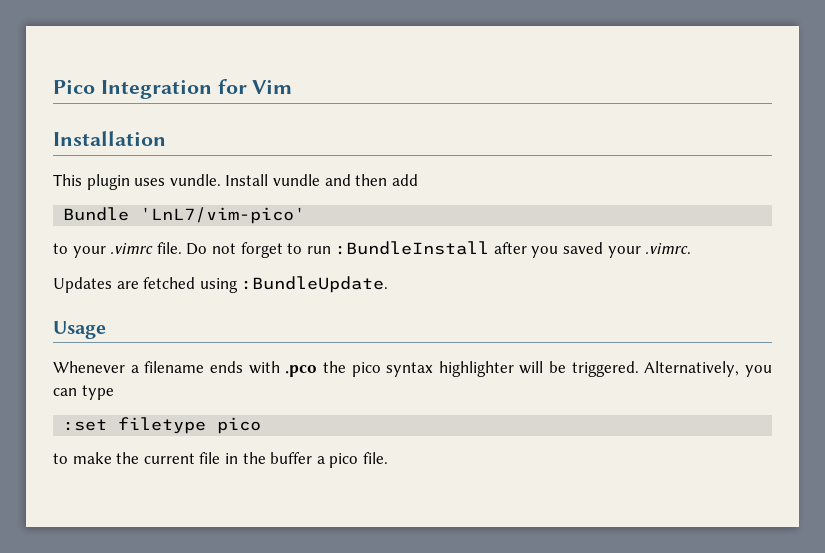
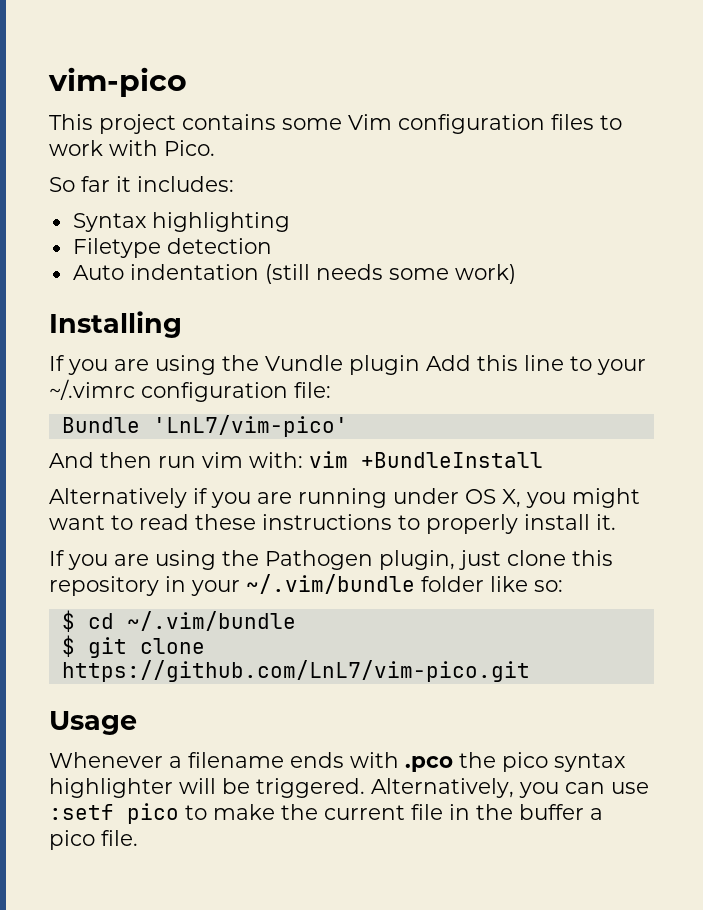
[53,79,293,99] [53,131,166,146] [53,174,418,190] [63,207,306,224] [53,241,692,258] [53,276,389,293] Pico Integration for Vim // Installation // This plugin uses vundle. Install vundle and then add // Bundle 'LnL7/vim-pico' // to your .vimrc file. Do not forget to run :BundleInstall after you saved your .vimrc. // Updates are fetched using :BundleUpdate. -> [48,67,187,97] [49,114,622,134] [49,140,215,156] [49,176,234,192] [72,212,290,232] [72,238,272,258] [72,264,516,284] [49,311,182,338] [49,355,646,375] [49,379,331,402] [61,415,348,437] [49,451,543,468] [49,488,640,508] [49,514,616,534] [49,550,613,570] [49,574,563,596] [61,610,296,632] [61,635,205,658] [61,660,530,682] vim-pico // This project contains some Vim configuration files to work with Pico. // So far it includes: // Syntax highlighting // Filetype detection // Auto indentation (still needs some work) // Installing // If you are using the Vundle plugin Add this line to your ~/.vimrc configuration file: // Bundle 'LnL7/vim-pico' // And then run vim with: vim +BundleInstall // Alternatively if you are running under OS X, you might want to read these instructions to properly install it. // If you are using the Pathogen plugin, just clone this repository in your ~/.vim/bundle folder like so: // $ cd ~/.vim/bundle // $ git clone https://github.com/LnL7/vim-pico.git
[81,385,114,400] [63,417,262,434] type // :set filetype pico // -> [611,782,649,794] [49,803,179,824] use :setf pico

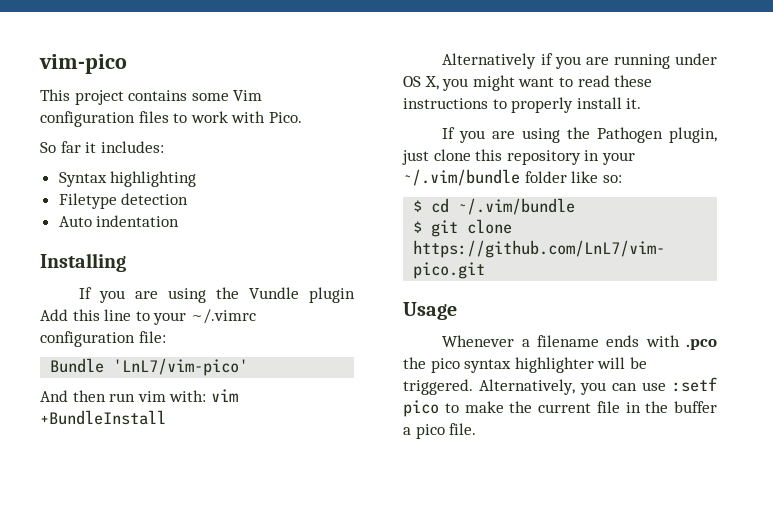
[264,264,516,284] (still needs some work) -> (180, 221) none

